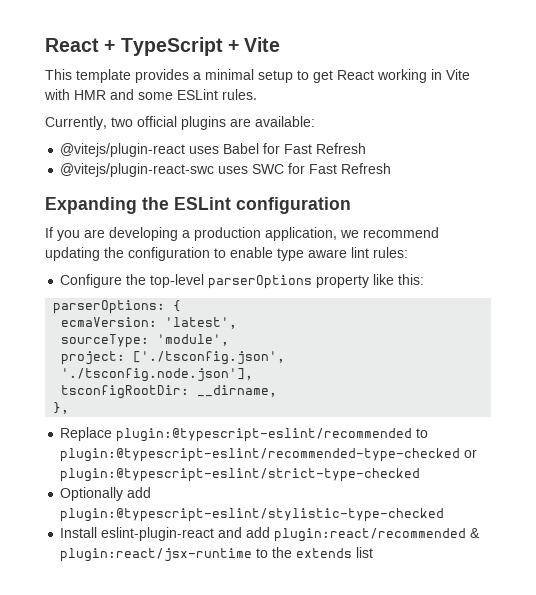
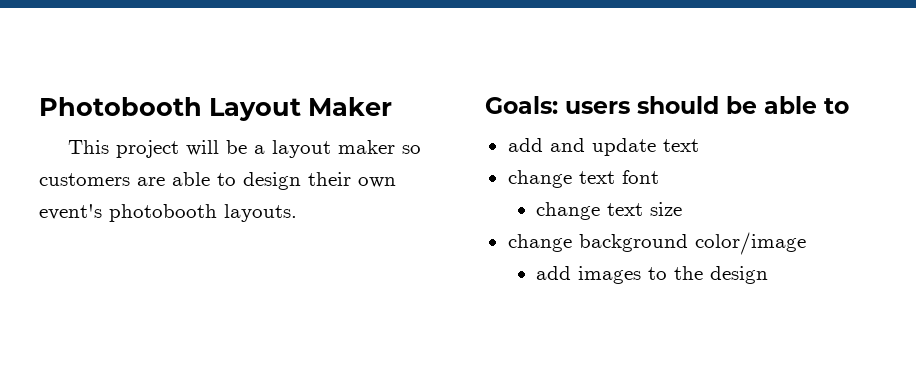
[45,37,281,56] [45,69,470,83] [44,89,257,100] [45,116,315,130] [60,143,367,157] [60,163,392,177] [45,197,351,214] [45,227,439,241] [45,247,408,261] [60,274,425,289] [53,300,182,314] [61,317,238,329] [61,334,230,348] [61,351,286,365] [61,368,254,382] [61,385,278,399] [53,402,70,414] [60,427,429,442] [60,448,478,462] [60,468,421,482] [60,487,152,501] [60,508,445,522] [60,527,481,542] [60,547,374,562] React + TypeScript + Vite // This template provides a minimal setup to get React working in Vite with HMR and some ESLint rules. // Currently, two official plugins are available: // @vitejs/plugin-react uses Babel for Fast Refresh // @vitejs/plugin-react-swc uses SWC for Fast Refresh // Expanding the ESLint configuration // If you are developing a production application, we recommend updating the configuration to enable type aware lint rules: // Configure the top-level parserOptions property like this: // parserOptions: { // ecmaVersion: 'latest', // sourceType: 'module', // project: ['./tsconfig.json', './tsconfig.node.json'], // tsconfigRootDir: __dirname, // }, // Replace plugin:@typescript-eslint/recommended to plugin:@typescript-eslint/recommended-type-checked or plugin:@typescript-eslint/strict-type-checked // Optionally add plugin:@typescript-eslint/stylistic-type-checked // Install eslint-plugin-react and add plugin:react/recommended & plugin:react/jsx-runtime to the extends list -> [39,97,392,121] [67,140,421,158] [39,172,396,190] [39,204,297,222] [485,96,849,114] [507,138,699,156] [507,170,659,188] [536,202,683,220] [507,232,806,255] [536,266,769,284] Photobooth Layout Maker // This project will be a layout maker so customers are able to design their own event's photobooth layouts. // Goals: users should be able to // add and update text // change text font // change text size // change background color/image // add images to the design

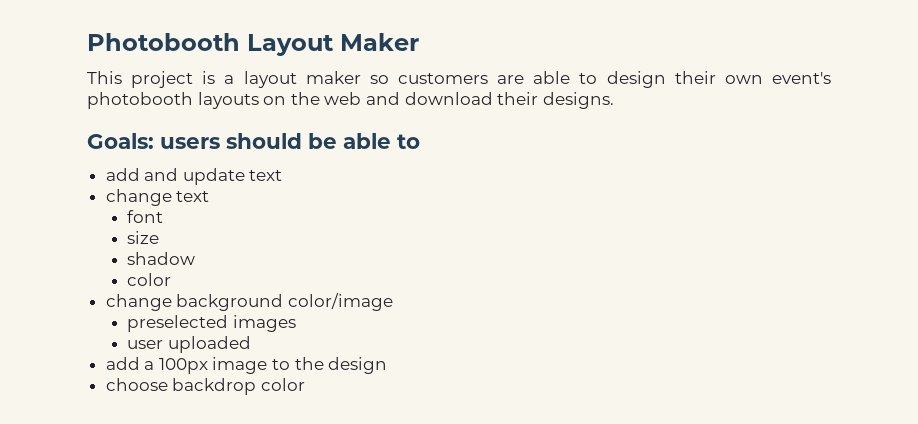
[185,140,247,156] will be -> [202,71,216,84] is
[224,204,297,222] layouts. -> [197,92,614,109] layouts on the web and download their designs.
(615, 177) none -> (210, 196) //
[536,202,644,220] change text -> (164, 216) none
(683, 209) none -> [127,252,196,265] [127,273,172,286] // shadow // color
[536,266,642,284] add images -> [127,315,297,332] [127,336,252,353] [105,357,268,374] preselected images // user uploaded // add a 100px image
(769, 275) none -> [105,378,305,395] // choose backdrop color

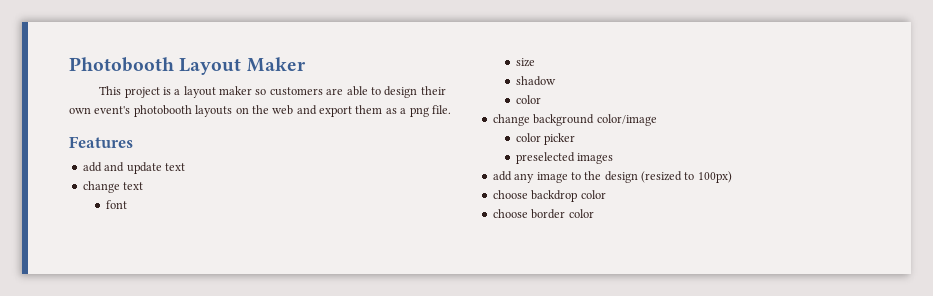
[404,92,614,109] [87,133,420,149] download their designs. // Goals: users should be able to -> [319,105,451,117] [69,136,133,148] export them as a png file. // Features
(393, 302) none -> [515,133,576,145] // color picker
[127,336,252,353] [105,357,208,374] // user uploaded // add a 100px -> [492,171,535,183] // add any
(388, 365) none -> [641,171,732,183] (resized to 100px)
(305, 384) none -> [492,209,594,219] // choose border color

